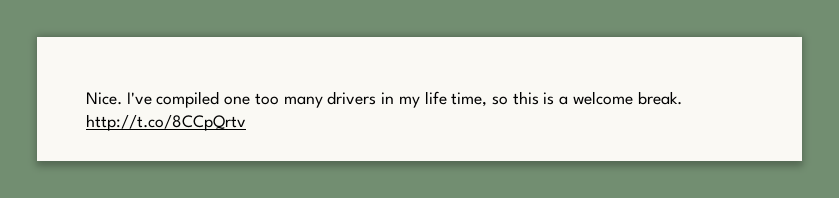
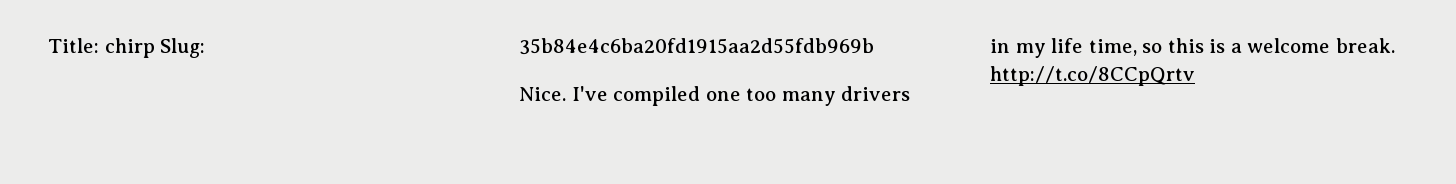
(86, 98) none -> [48,38,874,58] Title: chirp Slug: 35b84e4c6ba20fd1915aa2d55fdb969b //

